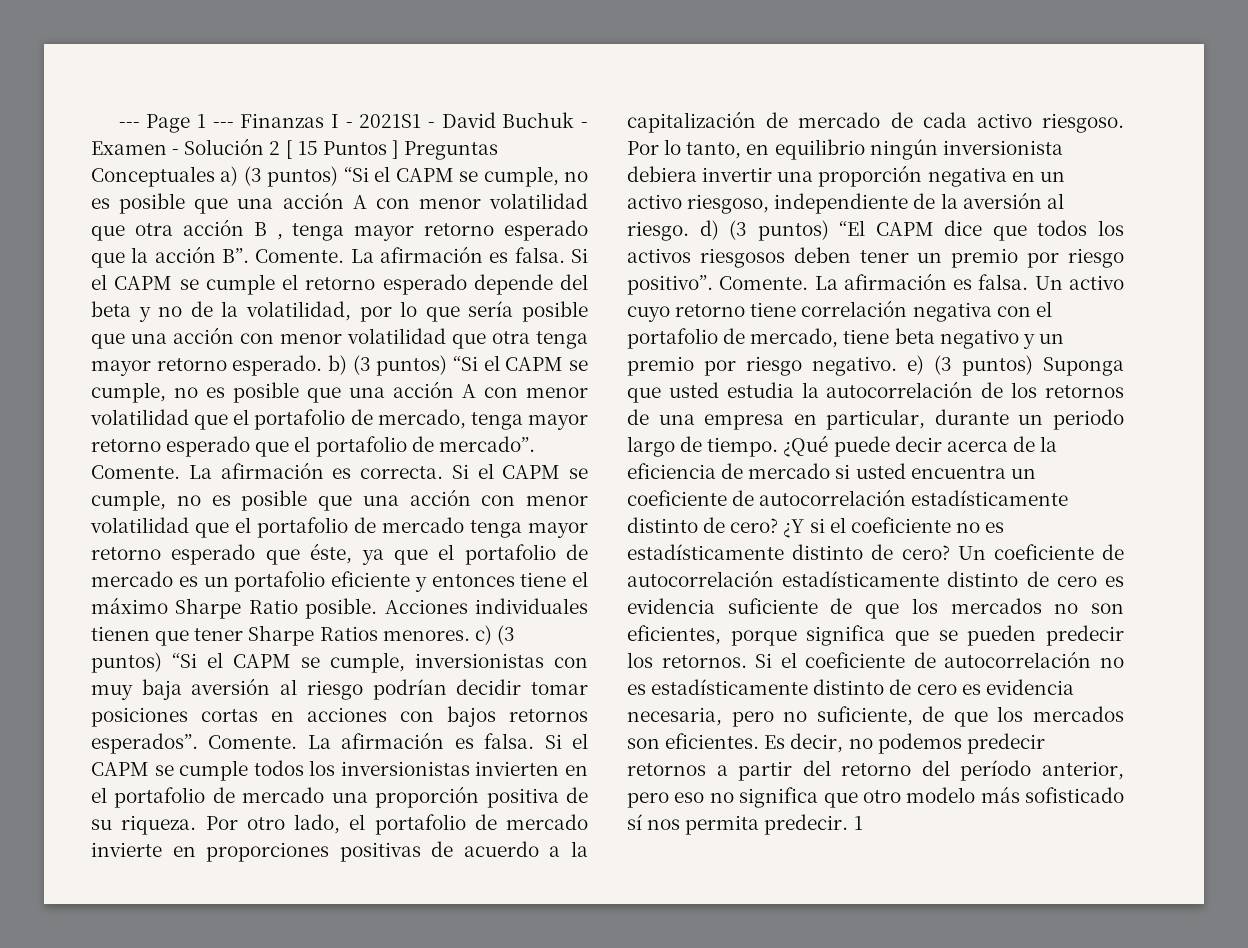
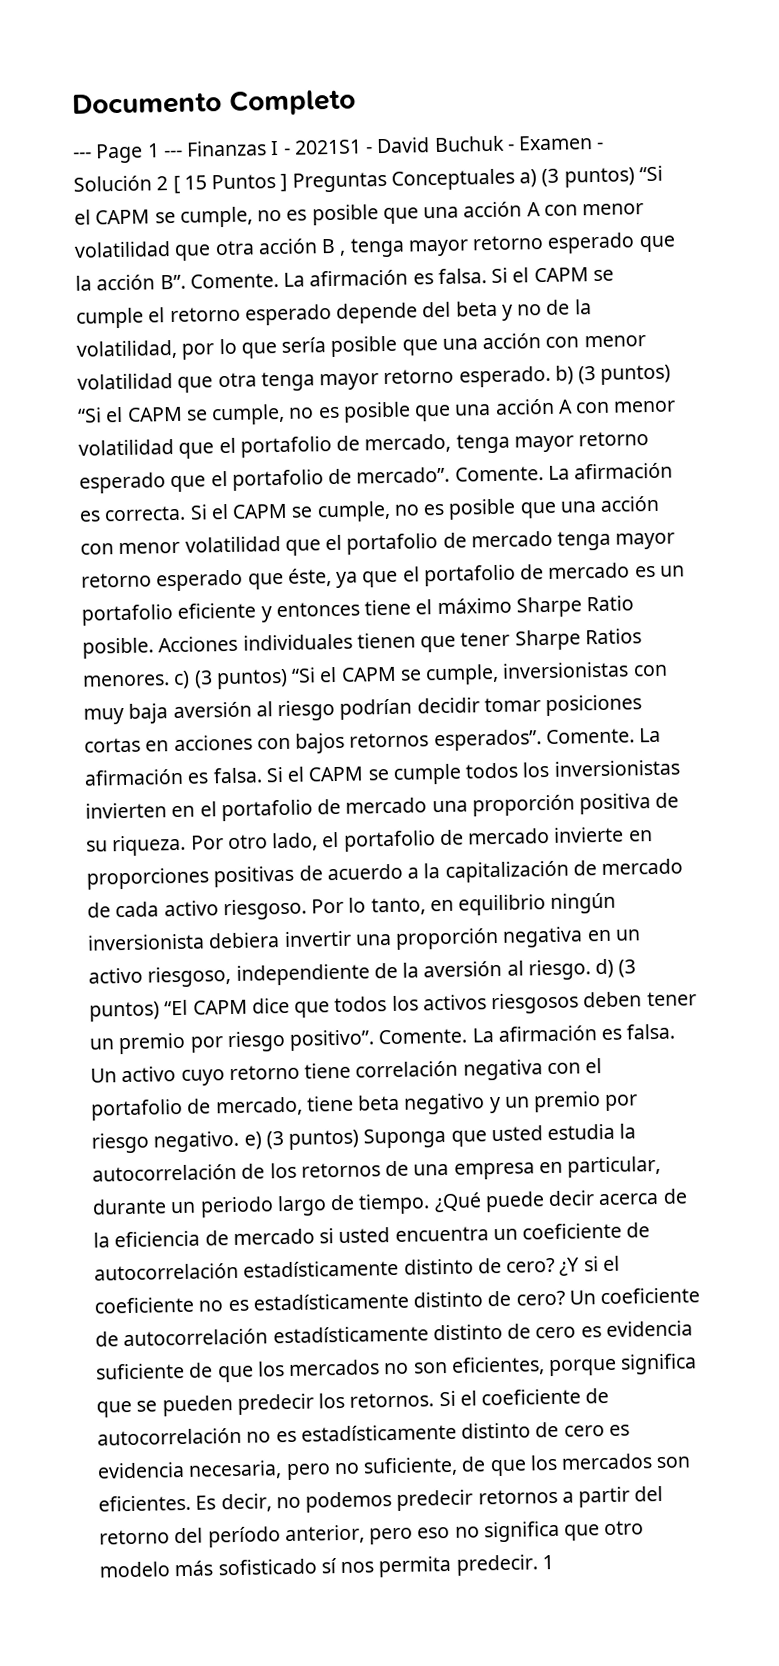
(118, 125) none -> [72,88,356,116] Documento Completo //

